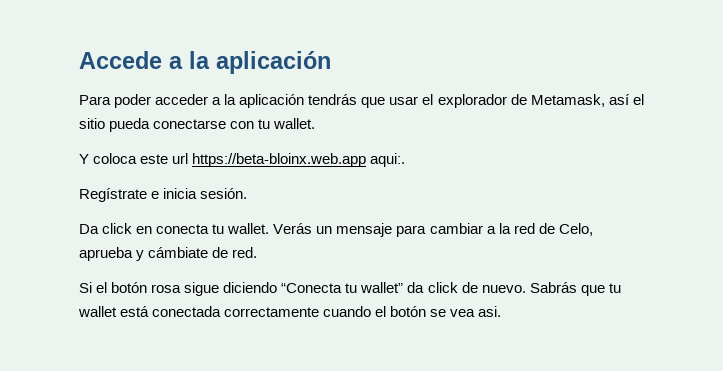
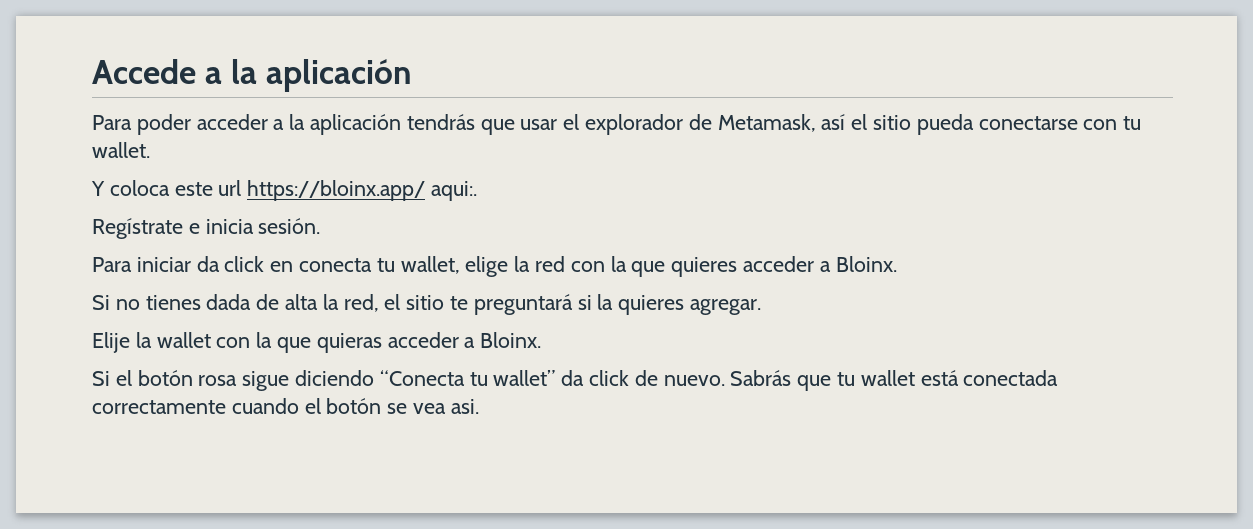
[192,153,367,167] https://beta-bloinx.web.app -> [247,180,426,201] https://bloinx.app/
[79,224,99,234] Da -> [92,256,220,272] Para iniciar da
[227,223,593,237] [79,247,258,261] wallet. Verás un mensaje para cambiar a la red de Celo, aprueba y cámbiate de red. -> [400,256,897,277] [92,294,762,315] [92,332,542,353] wallet, elige la red con la que quieres acceder a Bloinx. // Si no tienes dada de alta la red, el sitio te preguntará si la quieres agregar. // Elije la wallet con la que quieras acceder a Bloinx.

